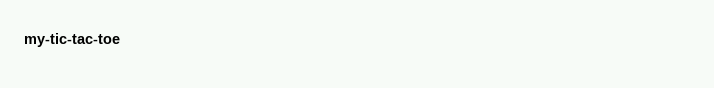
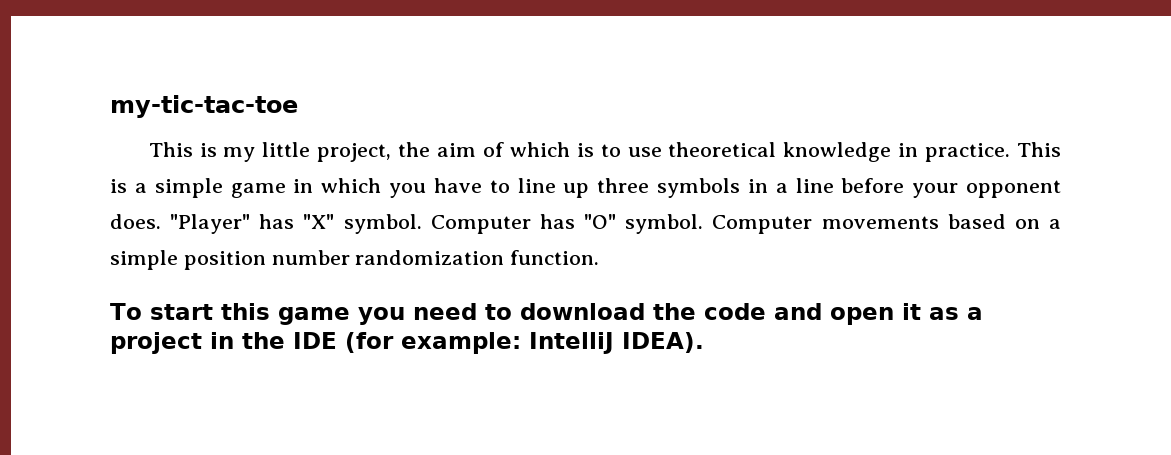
(120, 40) none -> [148,142,1062,162] [110,178,1061,198] [110,214,1061,234] [110,250,600,270] [110,303,983,325] [110,332,704,354] // This is my little project, the aim of which is to use theoretical knowledge in practice. This is a simple game in which you have to line up three symbols in a line before your opponent does. "Player" has "X" symbol. Computer has "O" symbol. Computer movements based on a simple position number randomization function. // To start this game you need to download the code and open it as a project in the IDE (for example: IntelliJ IDEA).

